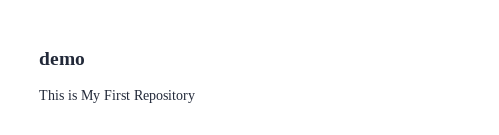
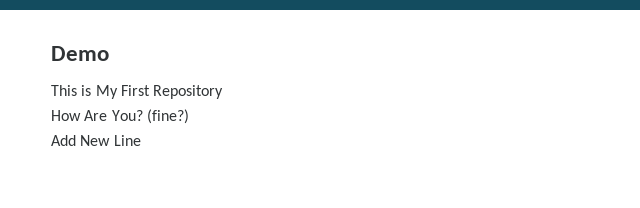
[39,52,85,65] demo -> [51,46,109,61] Demo
(195, 96) none -> [51,109,189,124] [51,135,141,146] // How Are You? (fine?) // Add New Line

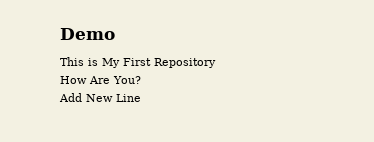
[146,109,189,124] (fine?) -> (141, 80) none

